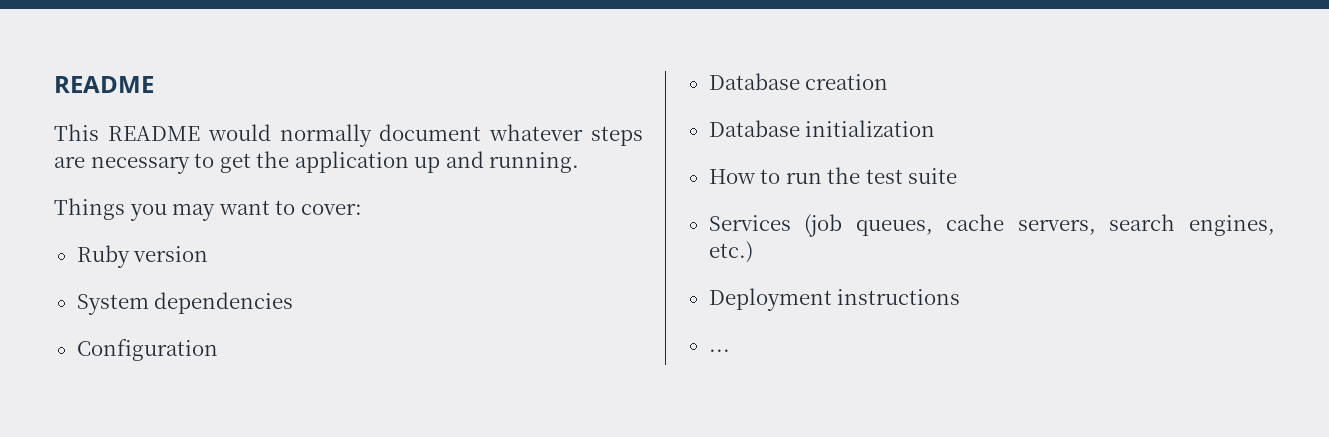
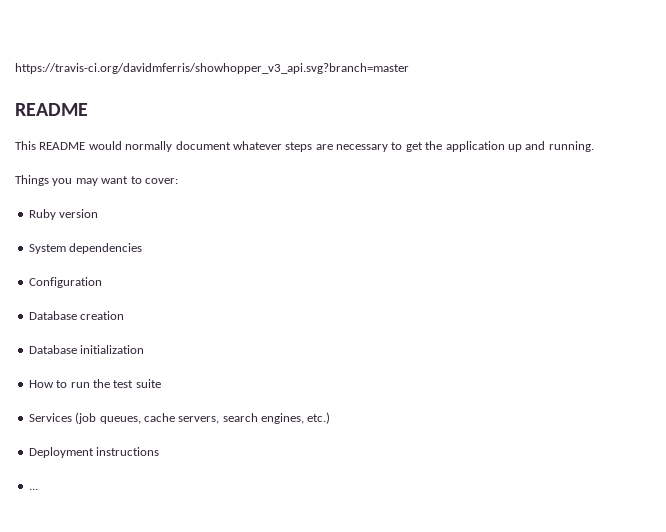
(54, 84) none -> [15,63,409,74] https://travis-ci.org/davidmferris/showhopper_v3_api.svg?branch=master //

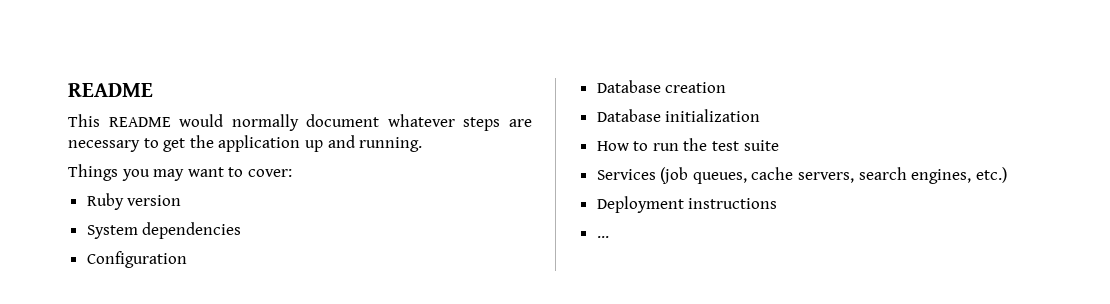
[15,63,409,74] https://travis-ci.org/davidmferris/showhopper_v3_api.svg?branch=master // -> (68, 90) none

